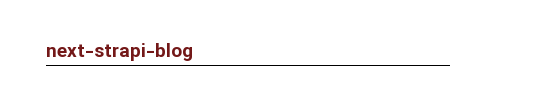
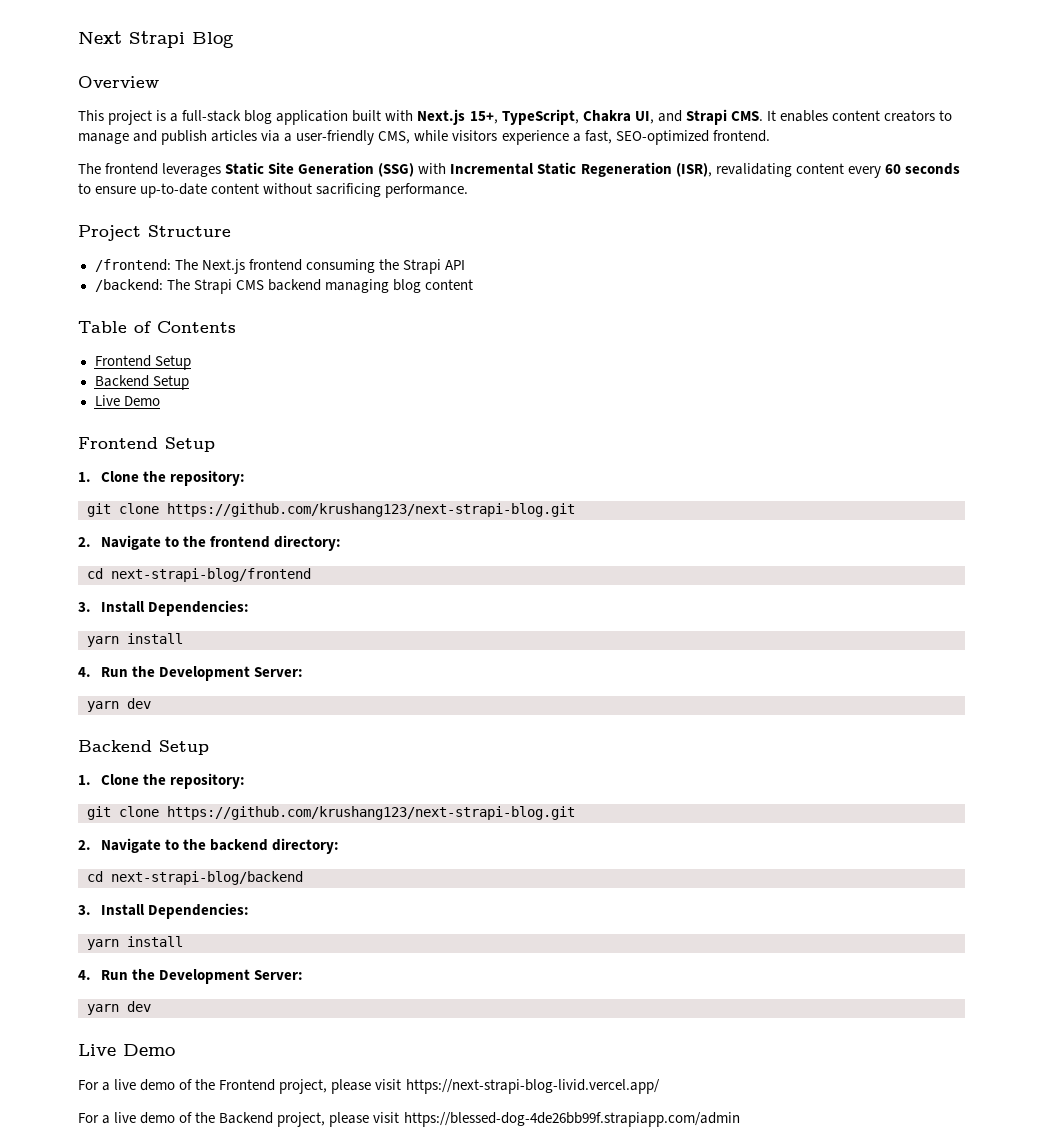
[46,43,193,61] next-strapi-blog -> [78,31,234,48] [78,76,159,88] [78,109,953,125] [78,130,770,145] [78,162,960,178] [78,183,469,198] [78,225,231,241] [94,259,465,274] [94,279,473,294] [78,321,236,333] [94,355,191,370] [94,375,189,390] [94,395,160,406] [78,437,215,452] [78,470,245,486] [87,503,575,517] [78,535,341,551] [87,568,311,582] [78,600,249,616] [87,633,183,647] [78,666,303,681] [87,698,151,712] [78,740,209,755] [78,773,245,789] [87,806,575,820] [78,838,339,854] [87,871,303,885] [78,903,249,919] [87,936,183,950] [78,969,303,984] [87,1001,151,1015] [78,1044,175,1056] [78,1079,660,1094] [78,1112,740,1127] Next Strapi Blog // Overview // This project is a full-stack blog application built with Next.js 15+, TypeScript, Chakra UI, and Strapi CMS. It enables content creators to manage and publish articles via a user-friendly CMS, while visitors experience a fast, SEO-optimized frontend. // The frontend leverages Static Site Generation (SSG) with Incremental Static Regeneration (ISR), revalidating content every 60 seconds to ensure up-to-date content without sacrificing performance. // Project Structure // /frontend: The Next.js frontend consuming the Strapi API // /backend: The Strapi CMS backend managing blog content // Table of Contents // Frontend Setup // Backend Setup // Live Demo // Frontend Setup // 1. Clone the repository: // git clone https://github.com/krushang123/next-strapi-blog.git // 2. Navigate to the frontend directory: // cd next-strapi-blog/frontend // 3. Install Dependencies: // yarn install // 4. Run the Development Server: // yarn dev // Backend Setup // 1. Clone the repository: // git clone https://github.com/krushang123/next-strapi-blog.git // 2. Navigate to the backend directory: // cd next-strapi-blog/backend // 3. Install Dependencies: // yarn install // 4. Run the Development Server: // yarn dev // Live Demo // For a live demo of the Frontend project, please visit https://next-strapi-blog-livid.vercel.app/ // For a live demo of the Backend project, please visit https://blessed-dog-4de26bb99f.strapiapp.com/admin

